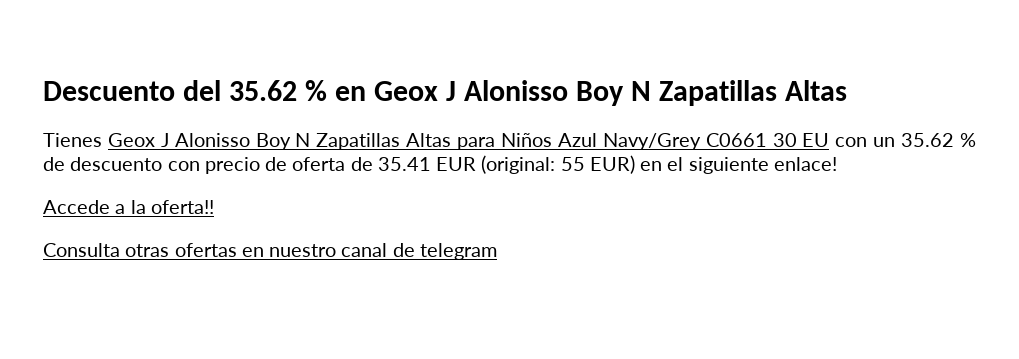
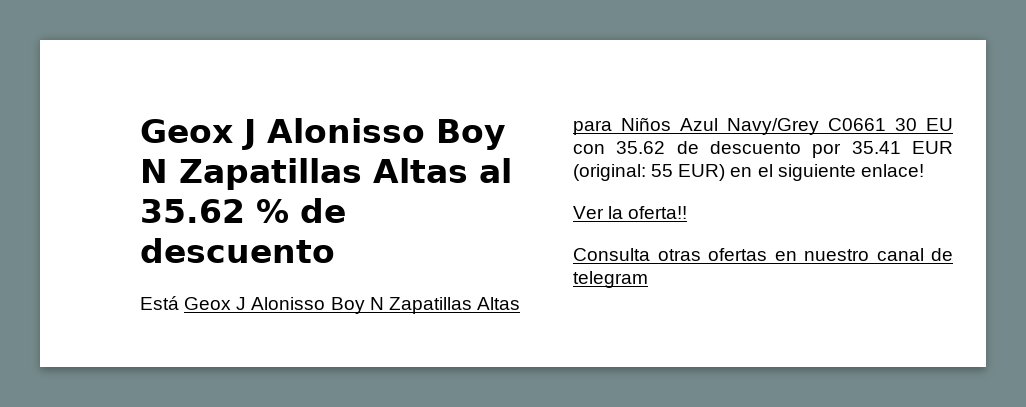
[43,80,847,106] [43,133,102,147] Descuento del 35.62 % en Geox J Alonisso Boy N Zapatillas Altas // Tienes -> [140,118,506,150] [140,158,512,190] [140,198,346,223] [140,238,335,263] [140,296,179,310] Geox J Alonisso Boy N Zapatillas Altas al 35.62 % de descuento // Está
[873,133,977,147] [43,157,373,174] un 35.62 % de descuento con precio de oferta de -> [616,141,842,158] 35.62 de descuento por
[43,200,126,214] Accede a -> [573,206,604,219] Ver

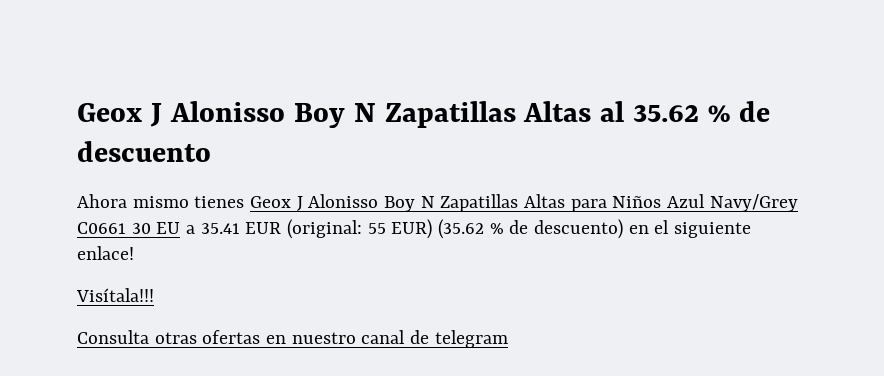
[140,296,179,310] Está -> [77,194,245,208] Ahora mismo tienes
[573,141,842,158] con 35.62 de descuento por -> [186,225,196,234] a
(726, 172) none -> [438,219,624,239] (35.62 % de descuento)
[573,206,688,219] Ver la oferta!! -> [76,288,154,302] Visítala!!!

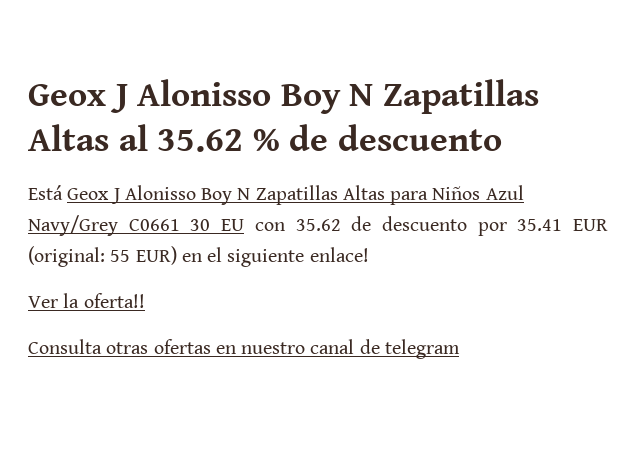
[77,194,245,208] Ahora mismo tienes -> [28,185,63,200] Está
[186,225,196,234] a -> [254,216,507,236] con 35.62 de descuento por
[438,219,624,239] (35.62 % de descuento) -> (177, 255) none
[76,288,154,302] Visítala!!! -> [28,293,145,308] Ver la oferta!!

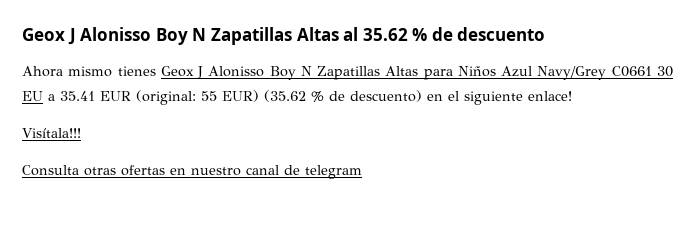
[28,185,63,200] Está -> [22,66,156,77] Ahora mismo tienes
[254,216,507,236] con 35.62 de descuento por -> [48,94,55,101] a
(177, 255) none -> [264,90,422,102] (35.62 % de descuento)
[28,293,145,308] Ver la oferta!! -> [22,128,81,138] Visítala!!!

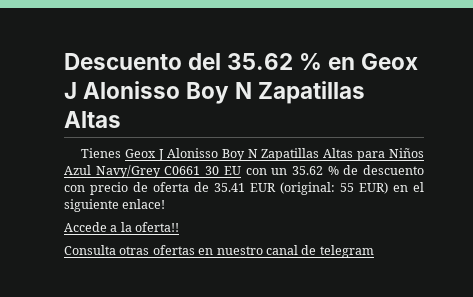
[22,27,546,45] [22,66,156,77] Geox J Alonisso Boy N Zapatillas Altas al 35.62 % de descuento // Ahora mismo tienes -> [64,53,419,71] [64,81,366,104] [64,111,121,128] [81,148,122,158] Descuento del 35.62 % en Geox J Alonisso Boy N Zapatillas Altas // Tienes
[48,94,55,101] a -> [245,165,424,175] [64,182,209,195] con un 35.62 % de descuento con precio de oferta de
[264,90,422,102] (35.62 % de descuento) -> (388, 188) none
[22,128,81,138] Visítala!!! -> [64,222,180,232] Accede a la oferta!!

